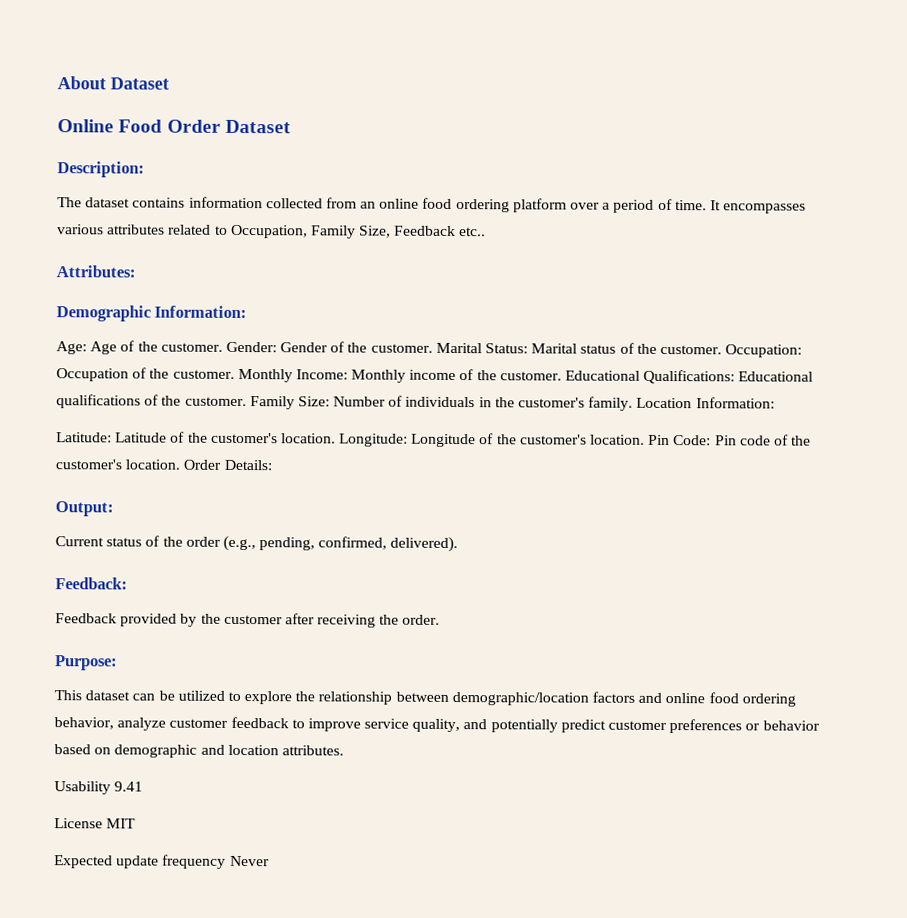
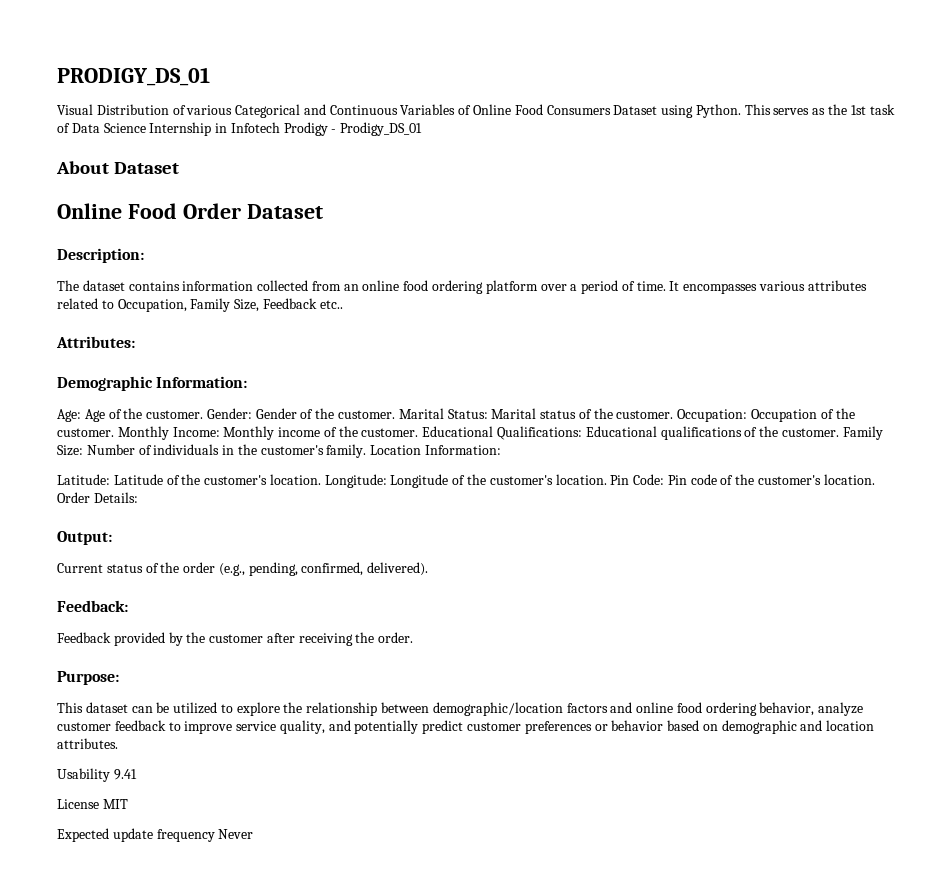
(57, 83) none -> [57,67,210,86] [57,104,895,118] [57,122,423,136] PRODIGY_DS_01 // Visual Distribution of various Categorical and Continuous Variables of Online Food Consumers Dataset using Python. This serves as the 1st task of Data Science Internship in Infotech Prodigy - Prodigy_DS_01 //

